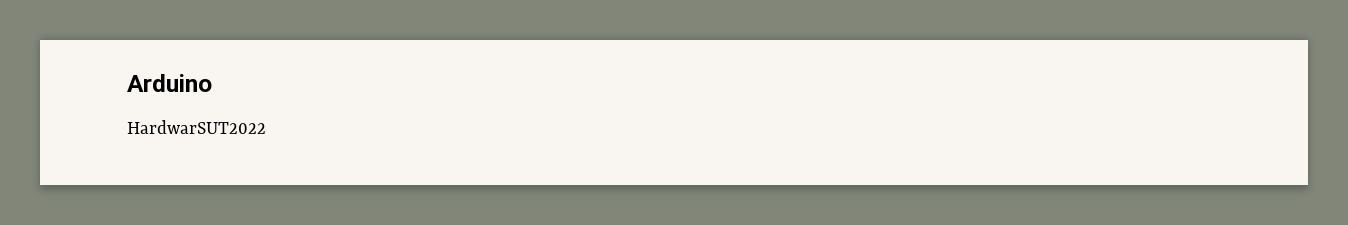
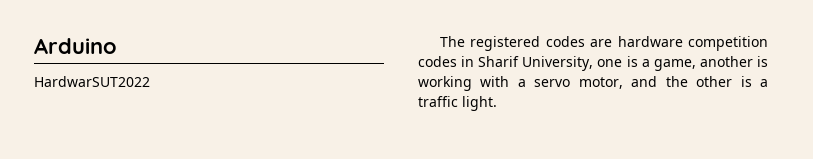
(266, 127) none -> [440,36,768,51] [418,56,768,71] [418,76,768,91] [418,96,497,111] // The registered codes are hardware competition codes in Sharif University, one is a game, another is working with a servo motor, and the other is a traffic light.

